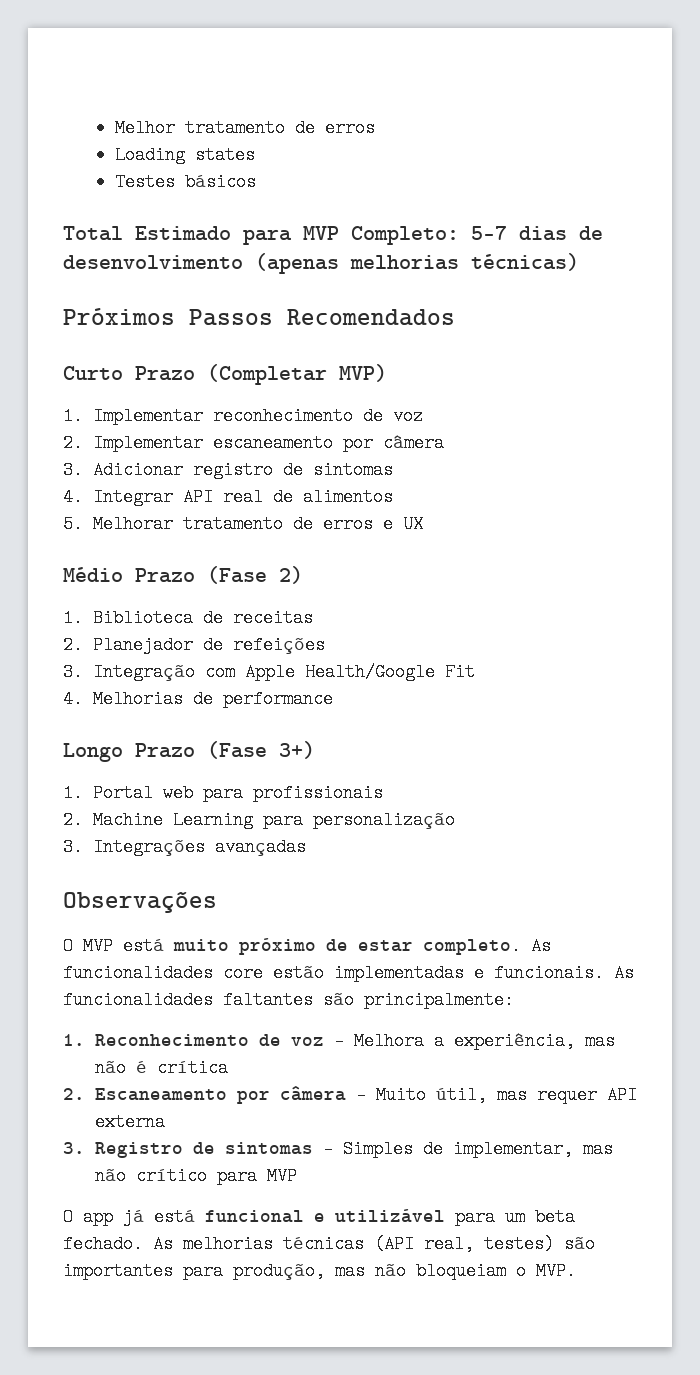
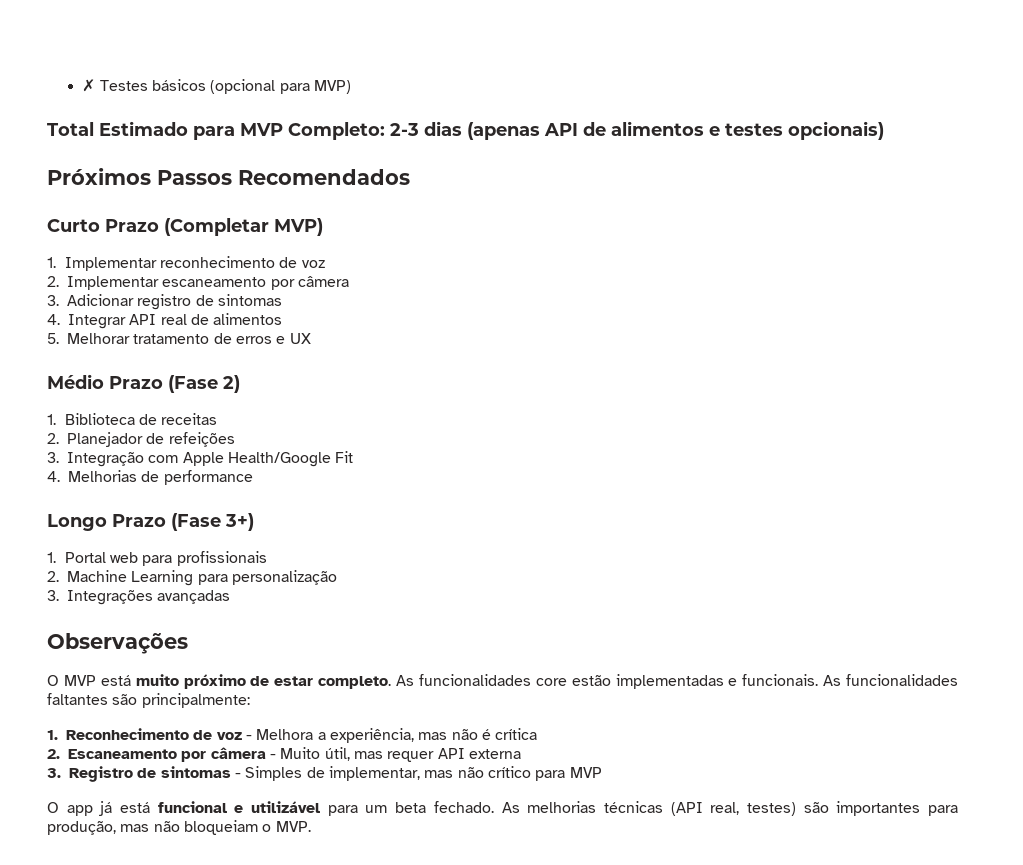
[114,119,375,137] [114,146,255,164] Melhor tratamento de erros // Loading states // -> [82,79,96,92] ✗
(256, 182) none -> [210,79,351,94] (opcional para MVP)
[471,226,603,241] [63,253,579,274] 5-7 dias de desenvolvimento (apenas melhorias técnicas) -> [390,121,884,140] 2-3 dias (apenas API de alimentos e testes opcionais)

